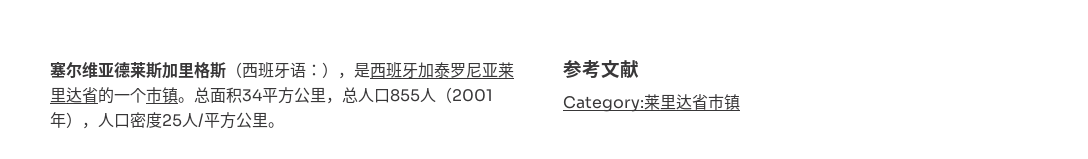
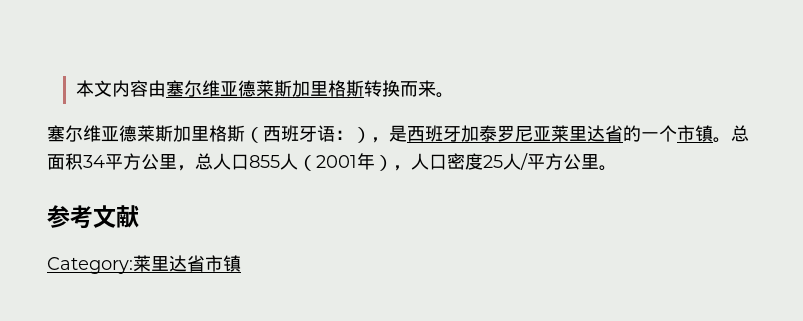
(50, 70) none -> [75,80,454,98] 本文内容由塞尔维亚德莱斯加里格斯转换而来。 //

